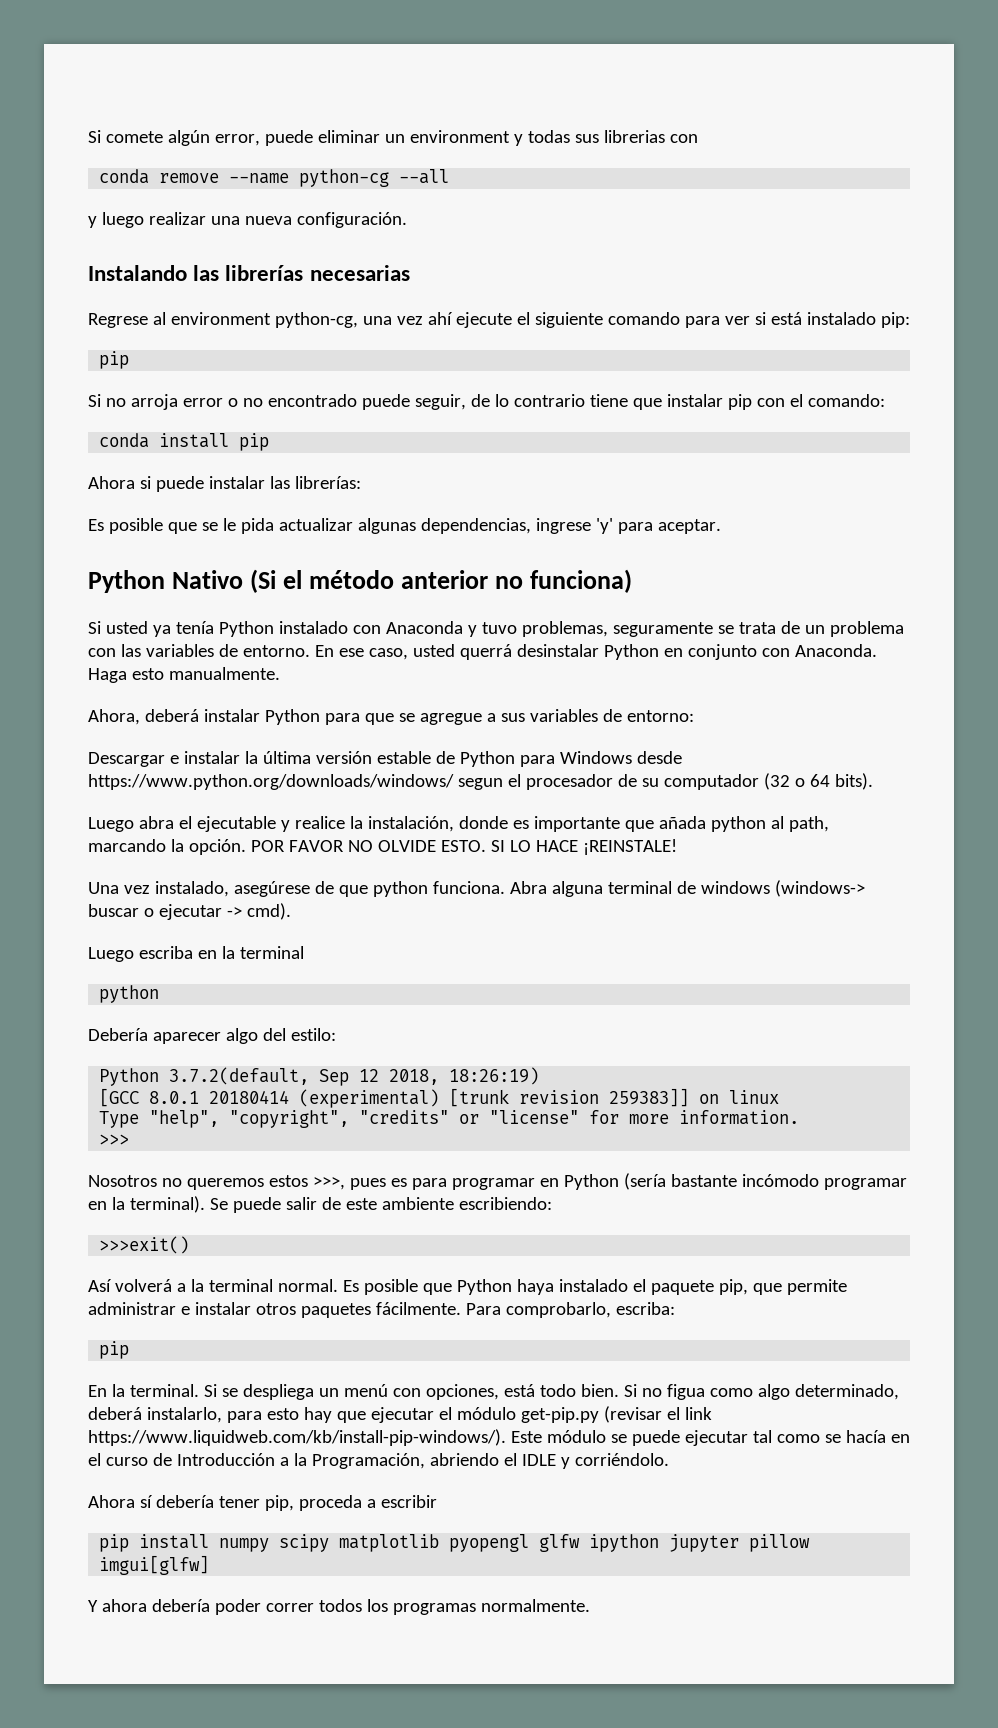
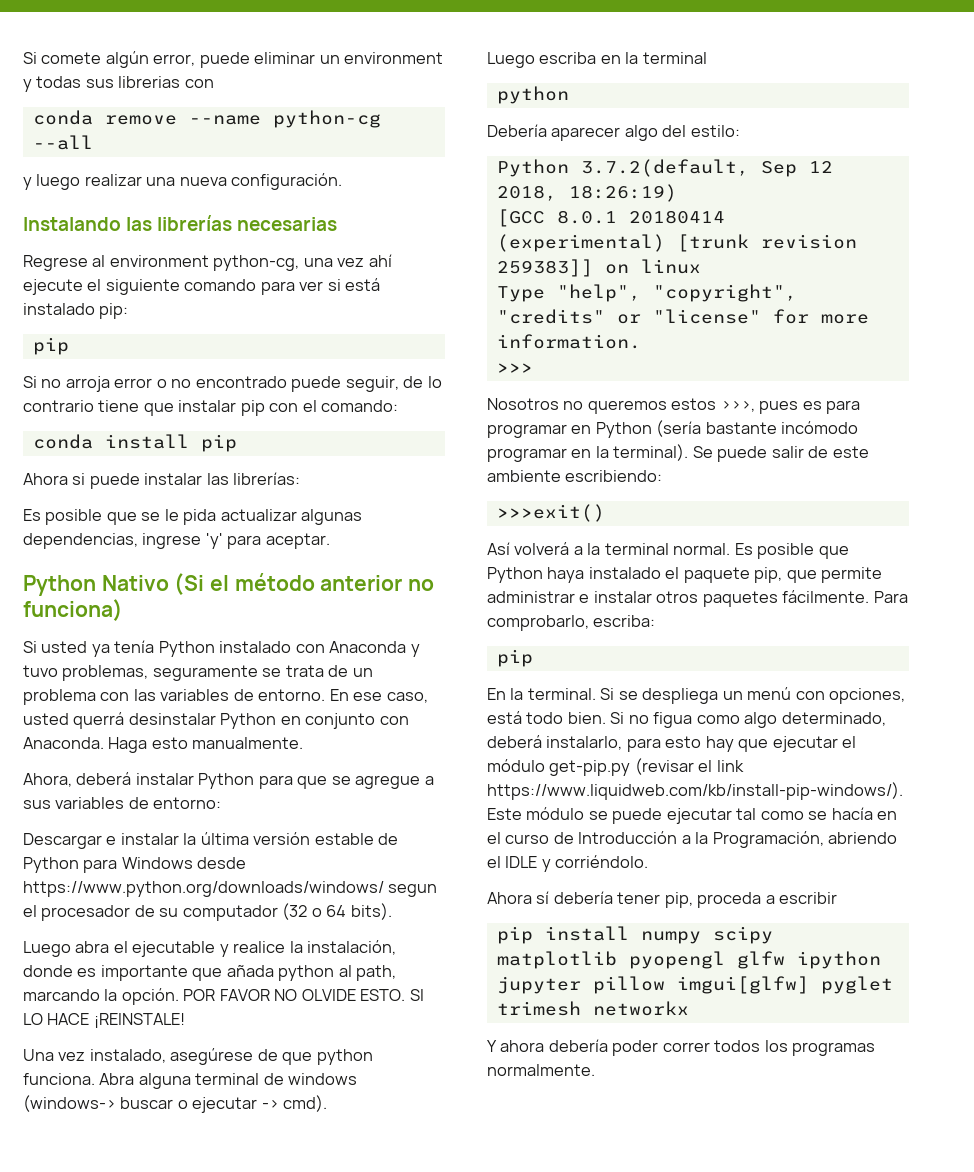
(210, 1565) none -> [820,976,893,994] [496,1001,689,1016] pyglet trimesh networkx

